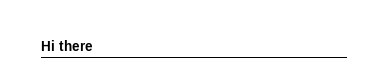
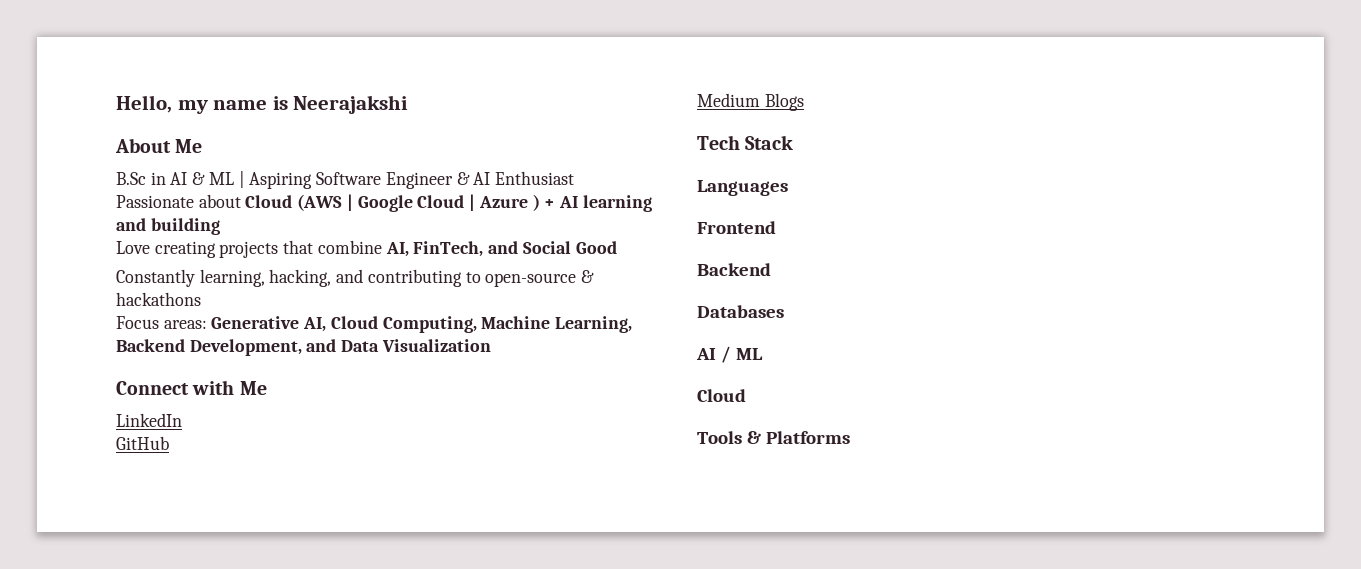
[41,40,93,51] Hi there -> [116,95,409,114] [115,138,203,153] [116,171,574,189] [116,194,652,212] [116,218,220,235] [116,240,617,258] [116,269,595,287] [116,292,201,306] [116,316,633,333] [116,339,491,356] [116,380,267,395] [116,413,182,427] [116,436,169,450] [697,93,804,111] [697,135,794,150] [697,180,788,196] [697,221,776,234] [697,263,771,276] [697,305,784,318] [696,346,763,363] [697,389,746,402] [697,431,850,444] Hello, my name is Neerajakshi // About Me // B.Sc in AI & ML | Aspiring Software Engineer & AI Enthusiast // Passionate about Cloud (AWS | Google Cloud | Azure ) + AI learning and building // Love creating projects that combine AI, FinTech, and Social Good // Constantly learning, hacking, and contributing to open-source & hackathons // Focus areas: Generative AI, Cloud Computing, Machine Learning, Backend Development, and Data Visualization // Connect with Me // LinkedIn // GitHub // Medium Blogs // Tech Stack // Languages // Frontend // Backend // Databases // AI / ML // Cloud // Tools & Platforms

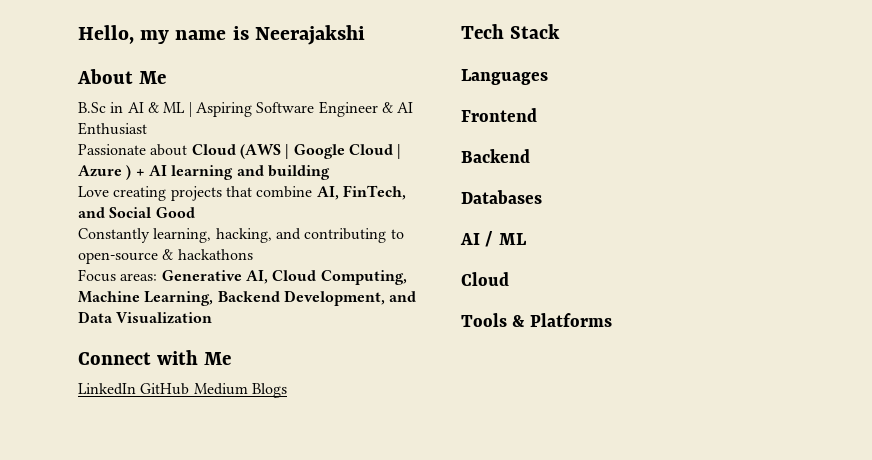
(182, 420) // -> (136, 389) none
(169, 443) // -> (190, 389) none

